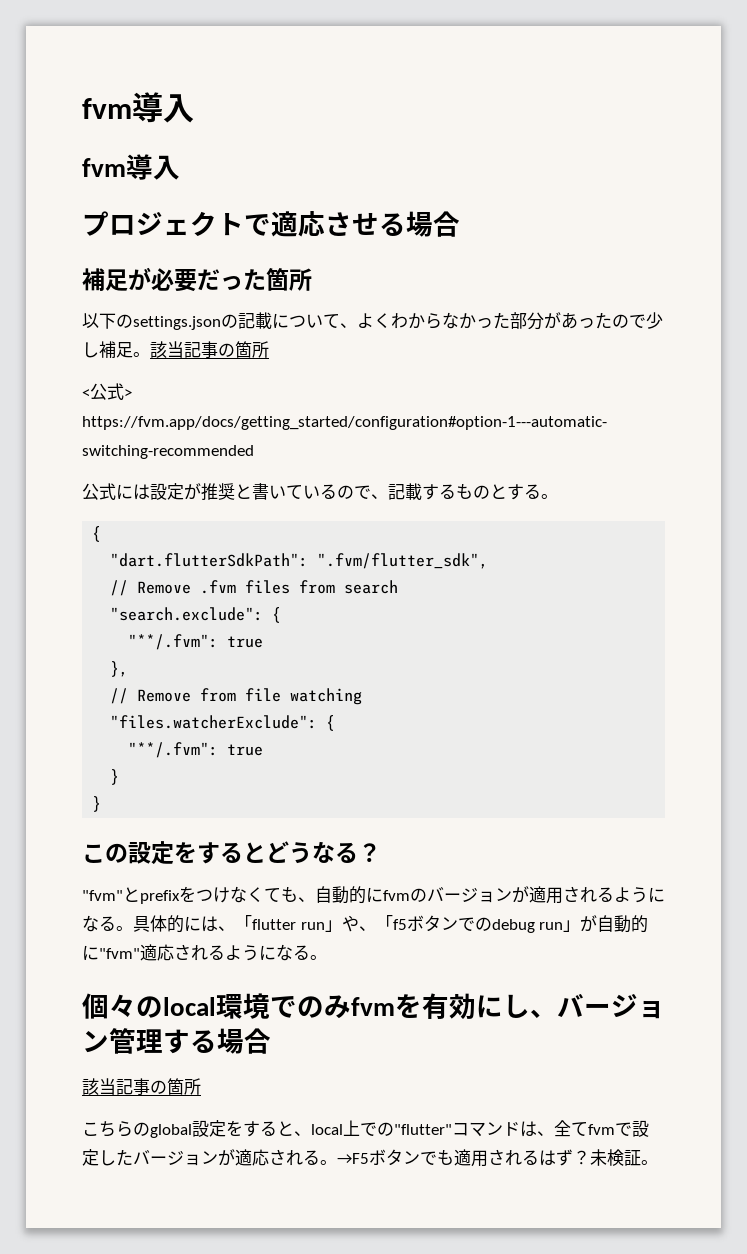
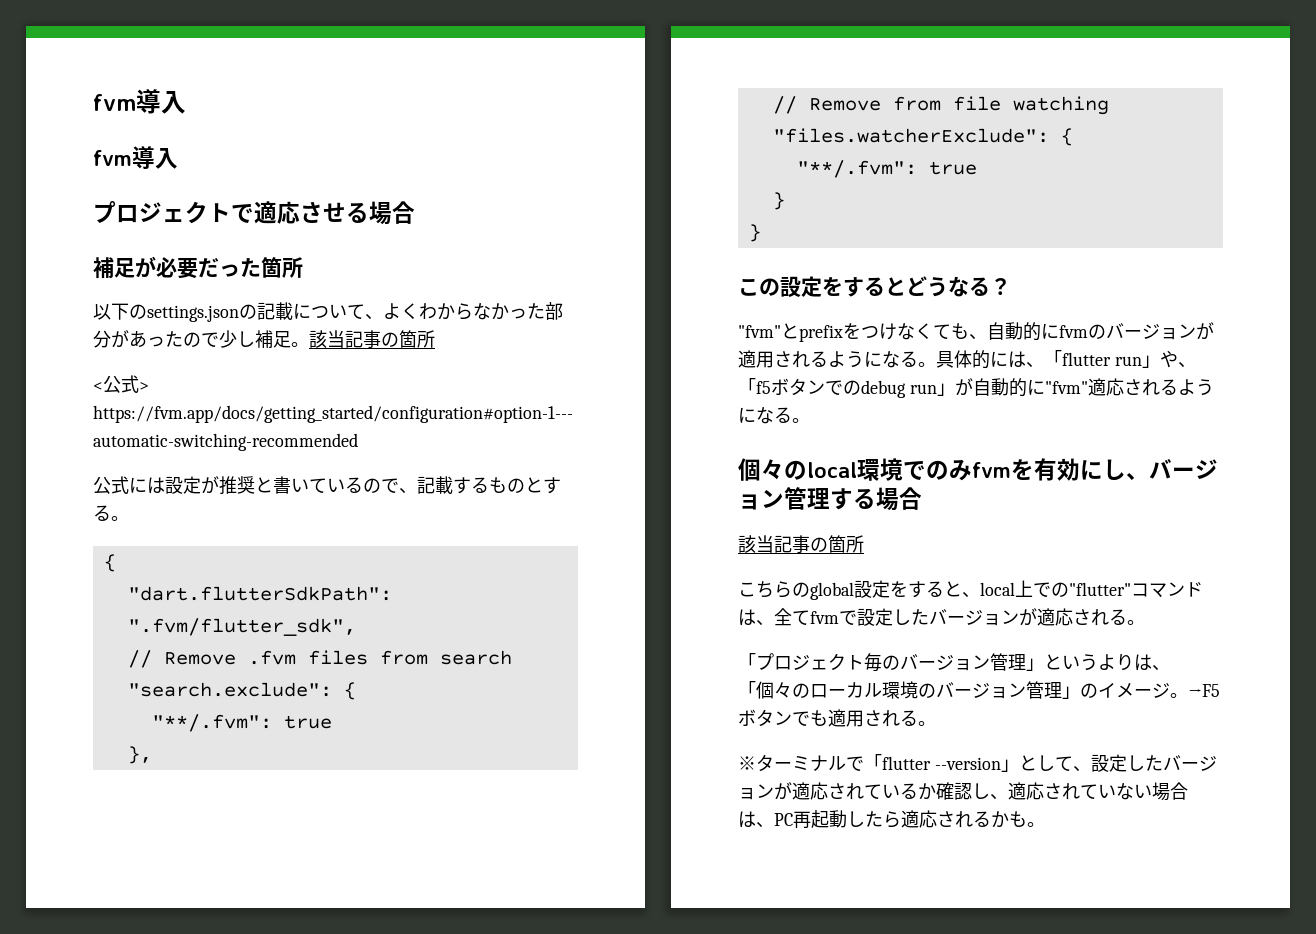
(337, 1162) none -> [738,653,1170,672] [738,681,1188,699] // 「プロジェクト毎のバージョン管理」というよりは、「個々のローカル環境のバージョン管理」のイメージ。
[539,1149,641,1166] はず？未検証 -> [918,721,936,726] [738,754,1217,772] [738,782,1188,801] [738,810,1027,829] 。 // ※ターミナルで「flutter --version」として、設定したバージョンが適応されているか確認し、適応されていない場合は、PC再起動したら適応されるかも

